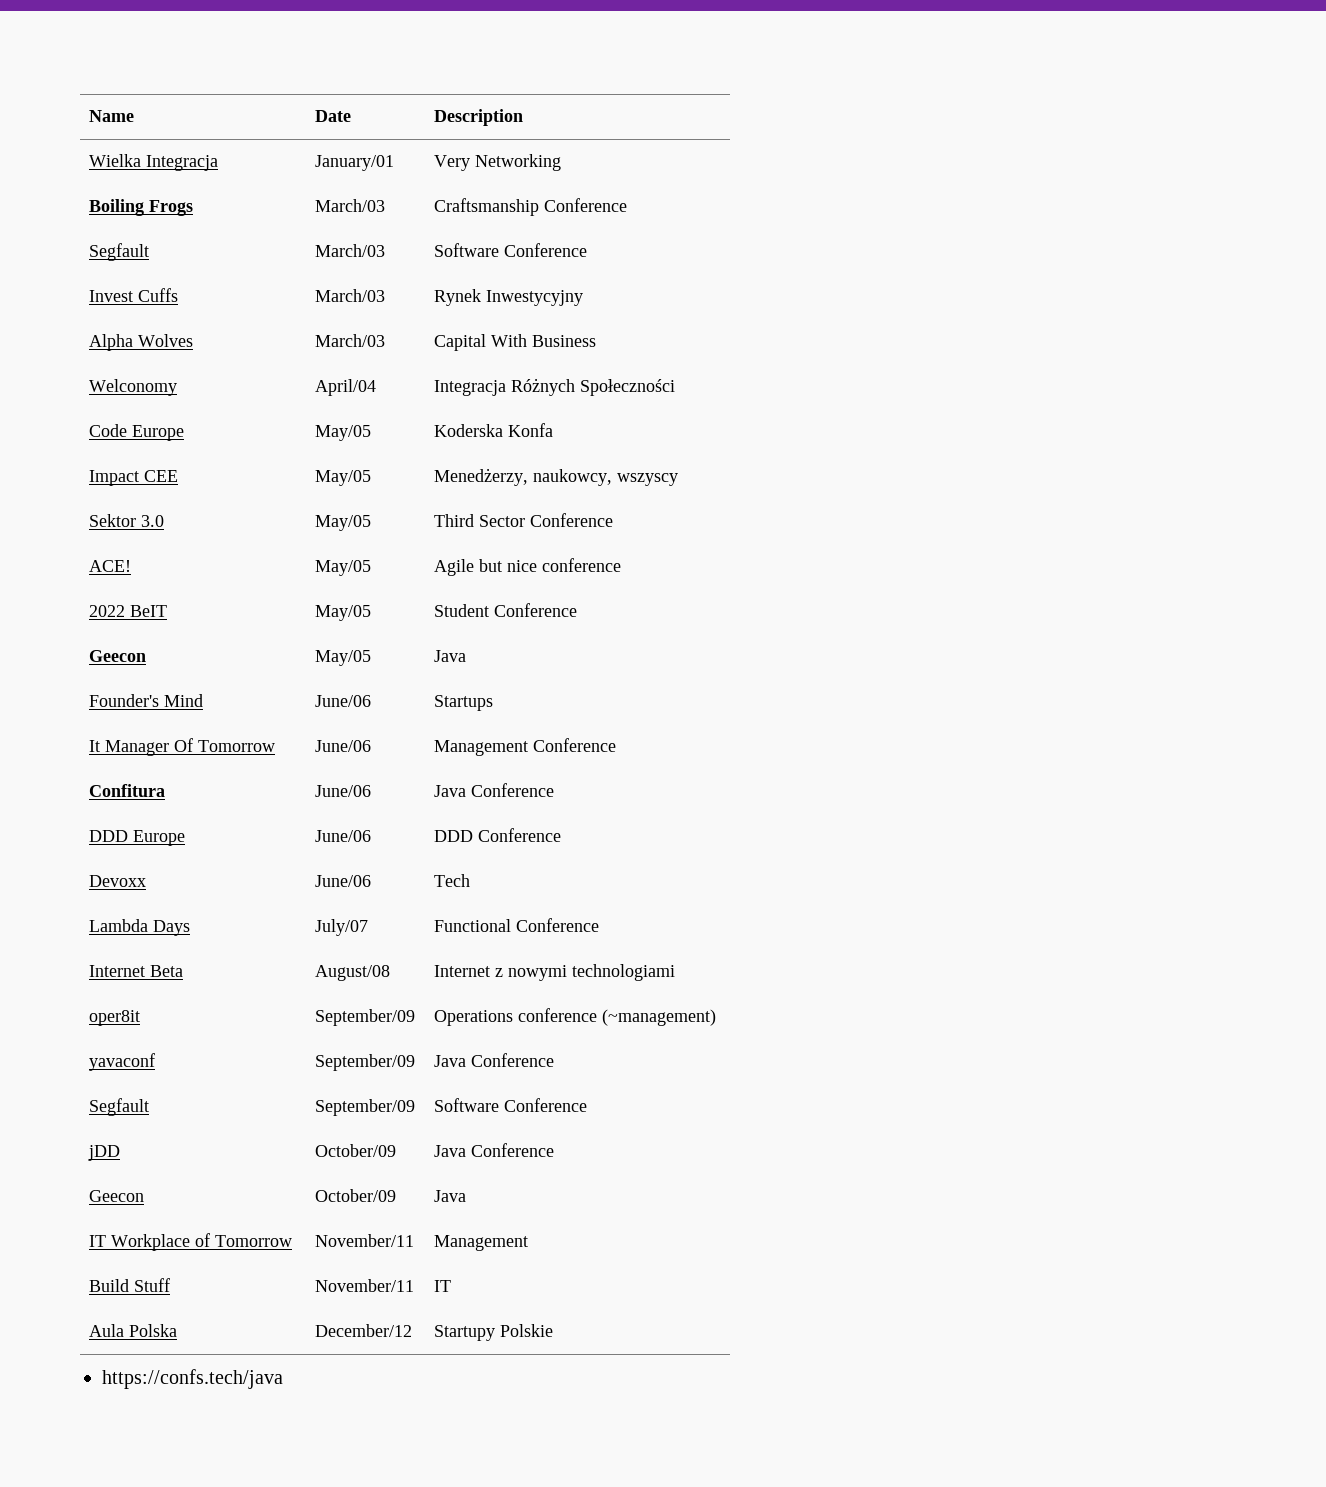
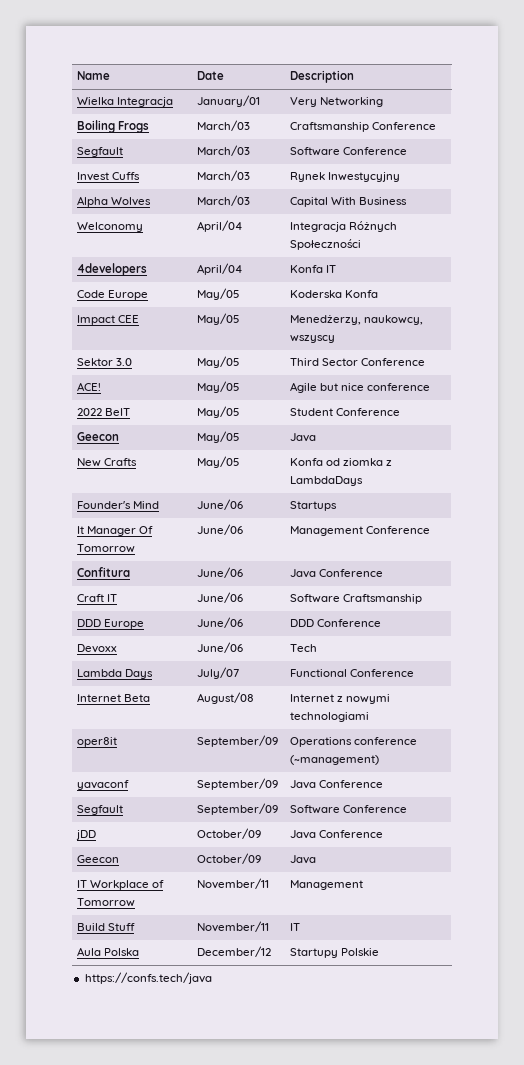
(676, 387) none -> [77,263,148,276] [197,263,243,275] [290,265,337,273] // 4developers | April/04 | Konfa IT
(467, 656) none -> [77,458,138,467] [197,456,241,468] [290,458,393,466] [290,476,364,486] // New Crafts | May/05 | Konfa od ziomka z LambdaDays
(555, 790) none -> [77,594,118,602] [197,592,244,603] [290,594,423,604] // Craft IT | June/06 | Software Craftsmanship

